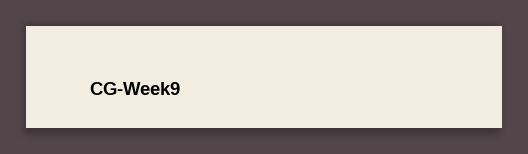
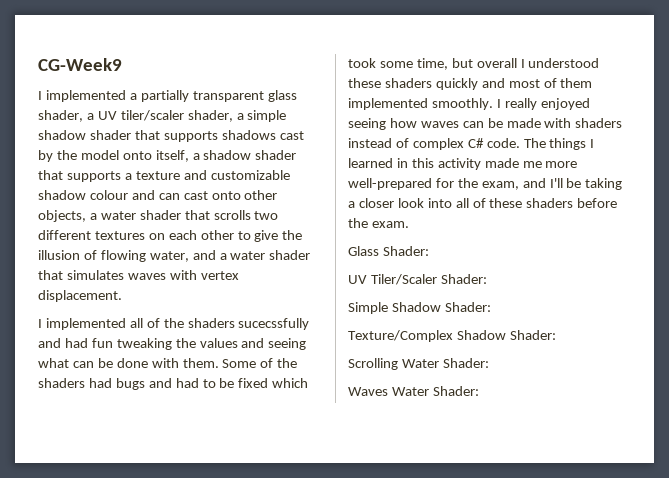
(180, 88) none -> [38,90,297,102] [38,110,287,122] [38,130,304,142] [38,150,297,162] [38,170,290,182] [38,190,278,200] [38,210,279,222] [38,230,303,242] [38,250,311,262] [38,270,239,280] [38,290,122,302] [38,318,310,330] [38,338,307,350] [38,358,298,368] [38,378,309,390] [348,58,600,70] [348,78,593,90] [348,98,590,110] [348,118,623,130] [348,138,595,150] [348,158,578,170] [348,178,623,190] [348,198,618,208] [348,218,409,228] [348,246,429,256] [348,274,487,285] [348,302,491,314] [348,330,556,342] [348,358,489,370] [348,386,479,396] // I implemented a partially transparent glass shader, a UV tiler/scaler shader, a simple shadow shader that supports shadows cast by the model onto itself, a shadow shader that supports a texture and customizable shadow colour and can cast onto other objects, a water shader that scrolls two different textures on each other to give the illusion of flowing water, and a water shader that simulates waves with vertex displacement. // I implemented all of the shaders sucecssfully and had fun tweaking the values and seeing what can be done with them. Some of the shaders had bugs and had to be fixed which took some time, but overall I understood these shaders quickly and most of them implemented smoothly. I really enjoyed seeing how waves can be made with shaders instead of complex C# code. The things I learned in this activity made me more well-prepared for the exam, and I'll be taking a closer look into all of these shaders before the exam. // Glass Shader: // UV Tiler/Scaler Shader: // Simple Shadow Shader: // Texture/Complex Shadow Shader: // Scrolling Water Shader: // Waves Water Shader:

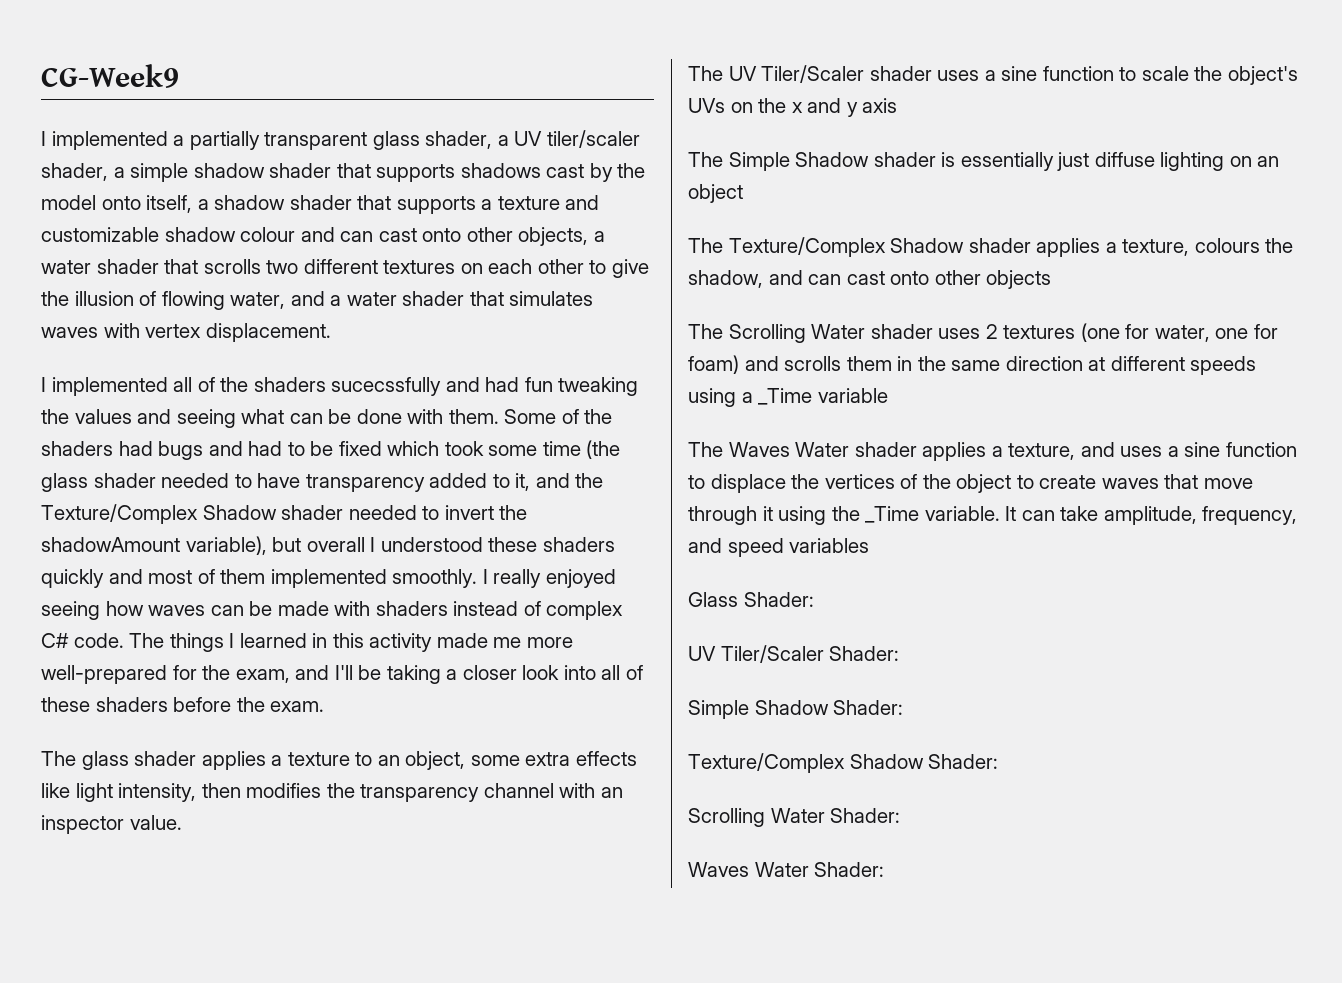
[416,58,448,70] time, -> [542,440,621,459] [41,473,604,492] [41,504,528,524] [41,536,267,555] time (the glass shader needed to have transparency added to it, and the Texture/Complex Shadow shader needed to invert the shadowAmount variable),
(409, 224) none -> [41,751,637,770] [41,783,623,802] [41,815,182,834] [688,65,1298,85] [688,98,898,117] [688,152,1280,171] [688,184,743,203] [688,237,1294,257] [688,270,1052,289] [688,323,1278,343] [688,355,1257,375] [688,388,888,407] [688,442,1297,461] [688,474,1253,493] [688,506,1298,525] [688,538,870,557] // The glass shader applies a texture to an object, some extra effects like light intensity, then modifies the transparency channel with an inspector value. // The UV Tiler/Scaler shader uses a sine function to scale the object's UVs on the x and y axis // The Simple Shadow shader is essentially just diffuse lighting on an object // The Texture/Complex Shadow shader applies a texture, colours the shadow, and can cast onto other objects // The Scrolling Water shader uses 2 textures (one for water, one for foam) and scrolls them in the same direction at different speeds using a _Time variable // The Waves Water shader applies a texture, and uses a sine function to displace the vertices of the object to create waves that move through it using the _Time variable. It can take amplitude, frequency, and speed variables

